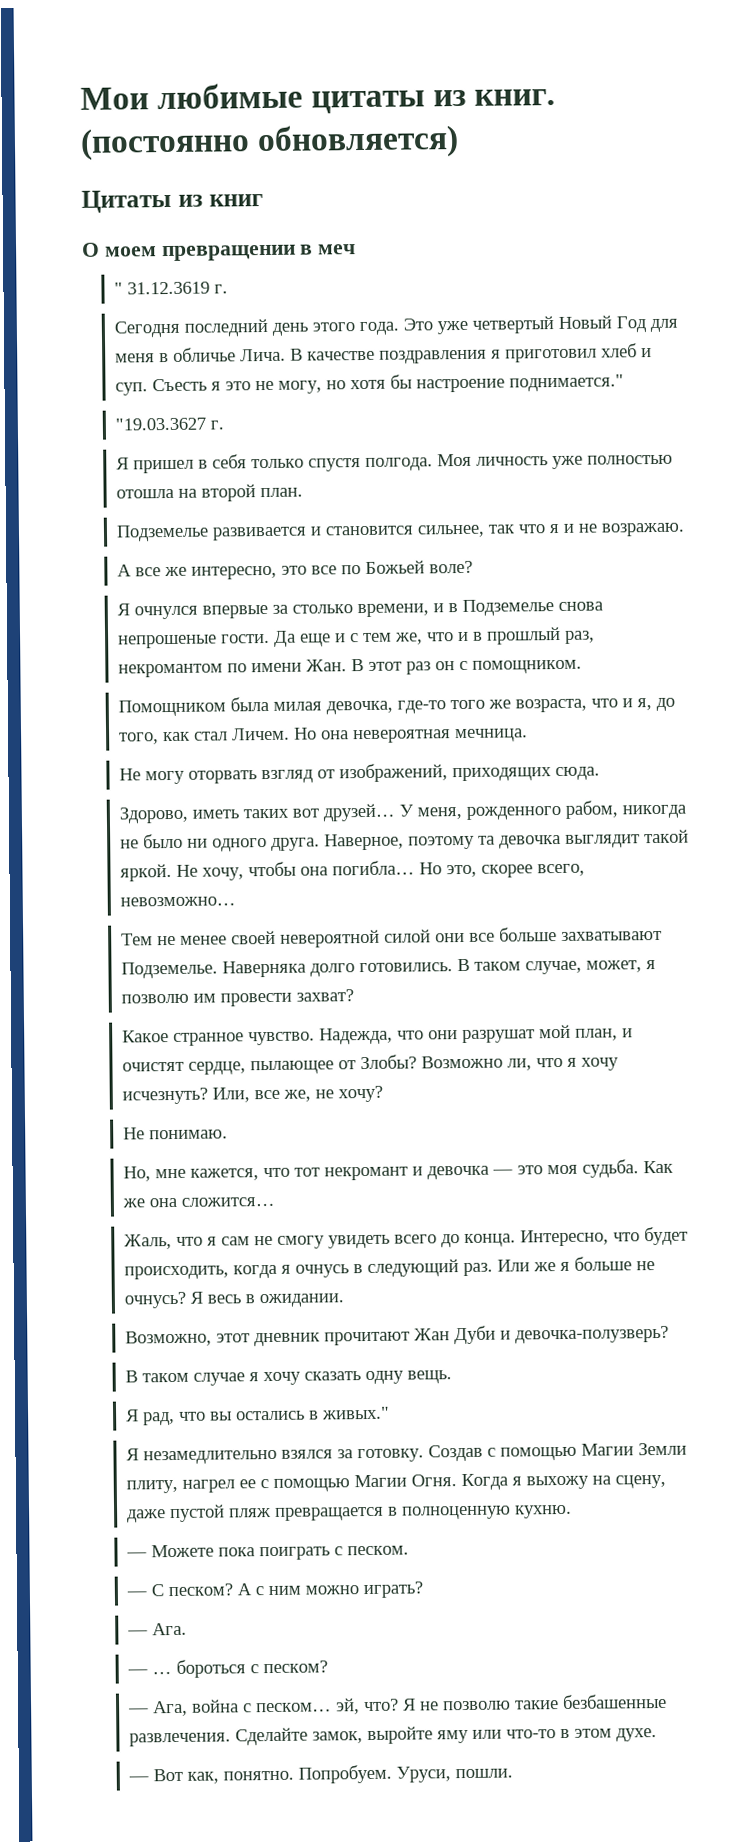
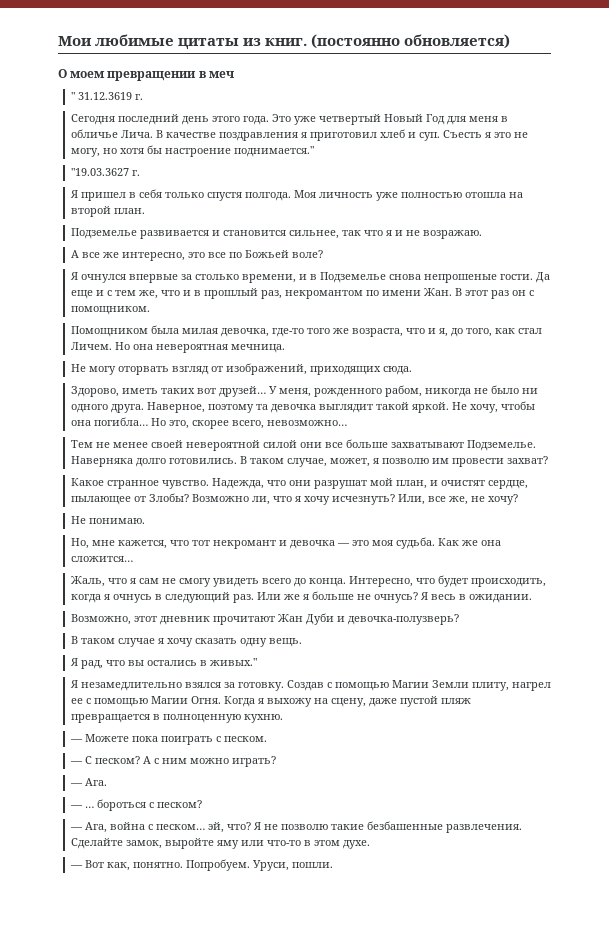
[81,189,263,213] // Цитаты из книг -> (511, 41) none

